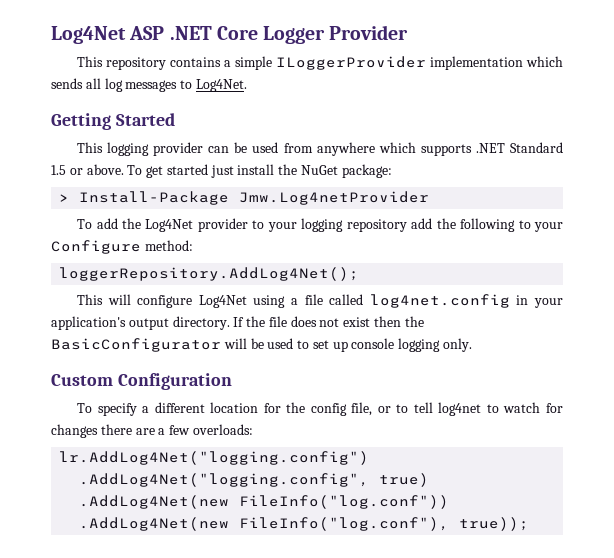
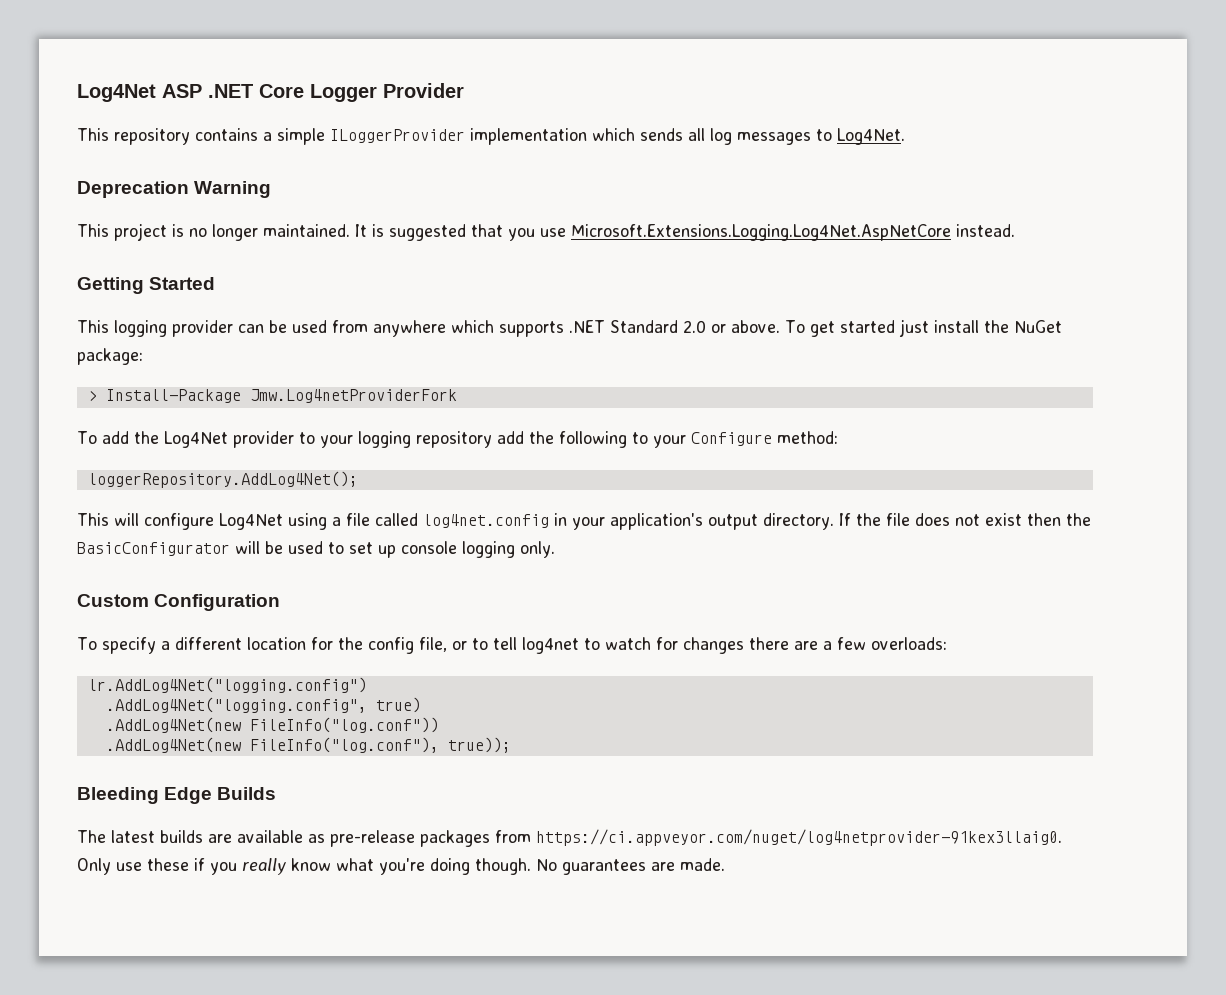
(247, 85) none -> [77,181,272,198] [77,223,1015,241] // Deprecation Warning // This project is no longer maintained. It is suggested that you use Microsoft.Extensions.Logging.Log4Net.AspNetCore instead.
[51,165,66,175] 1.5 -> [683,320,706,333] 2.0
[239,191,430,205] Jmw.Log4netProvider -> [249,389,457,403] Jmw.Log4netProviderFork
(530, 524) none -> [77,787,277,804] [77,829,1062,847] [77,858,725,875] // Bleeding Edge Builds // The latest builds are available as pre-release packages from https://ci.appveyor.com/nuget/log4netprovider-91kex3llaig0. Only use these if you really know what you're doing though. No guarantees are made.

